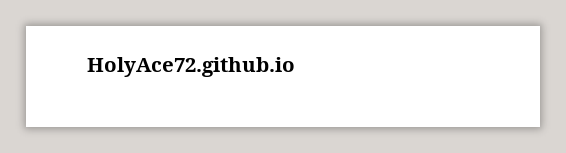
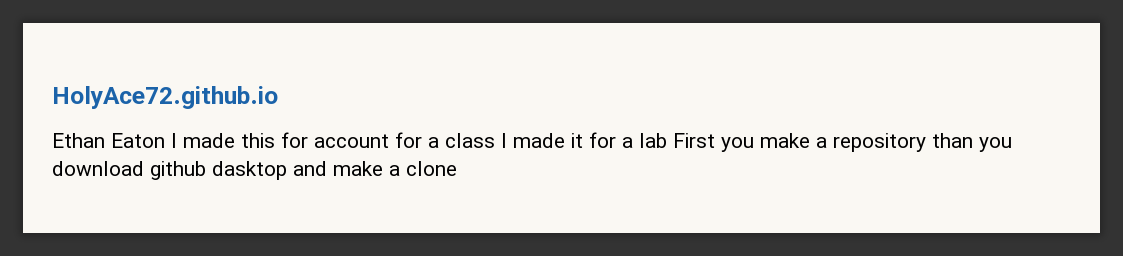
(295, 67) none -> [52,132,1012,152] [52,161,457,180] // Ethan Eaton I made this for account for a class I made it for a lab First you make a repository than you download github dasktop and make a clone

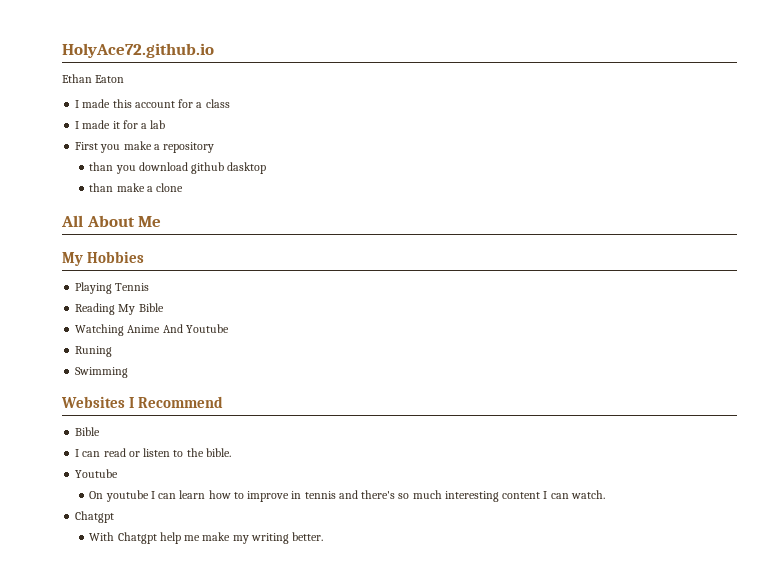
(165, 140) none -> (125, 79) //
[281,132,308,148] for -> (132, 103) none
(495, 140) none -> (230, 103) //
(667, 140) none -> (166, 124) //
(926, 142) none -> (215, 147) //
[293,161,327,176] and -> [89,183,114,192] // than
(457, 168) none -> [61,215,162,227] [62,251,145,266] [75,282,150,294] [75,303,164,315] [75,324,229,336] [75,346,113,357] [75,367,129,378] [61,396,224,408] [75,427,101,436] [75,448,231,457] [75,469,119,478] [89,490,605,502] [75,511,115,523] [89,532,324,544] // All About Me // My Hobbies // Playing Tennis // Reading My Bible // Watching Anime And Youtube // Runing // Swimming // Websites I Recommend // Bible // I can read or listen to the bible. // Youtube // On youtube I can learn how to improve in tennis and there's so much interesting content I can watch. // Chatgpt // With Chatgpt help me make my writing better.

